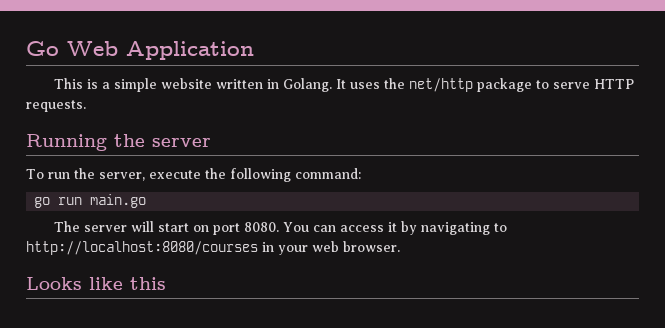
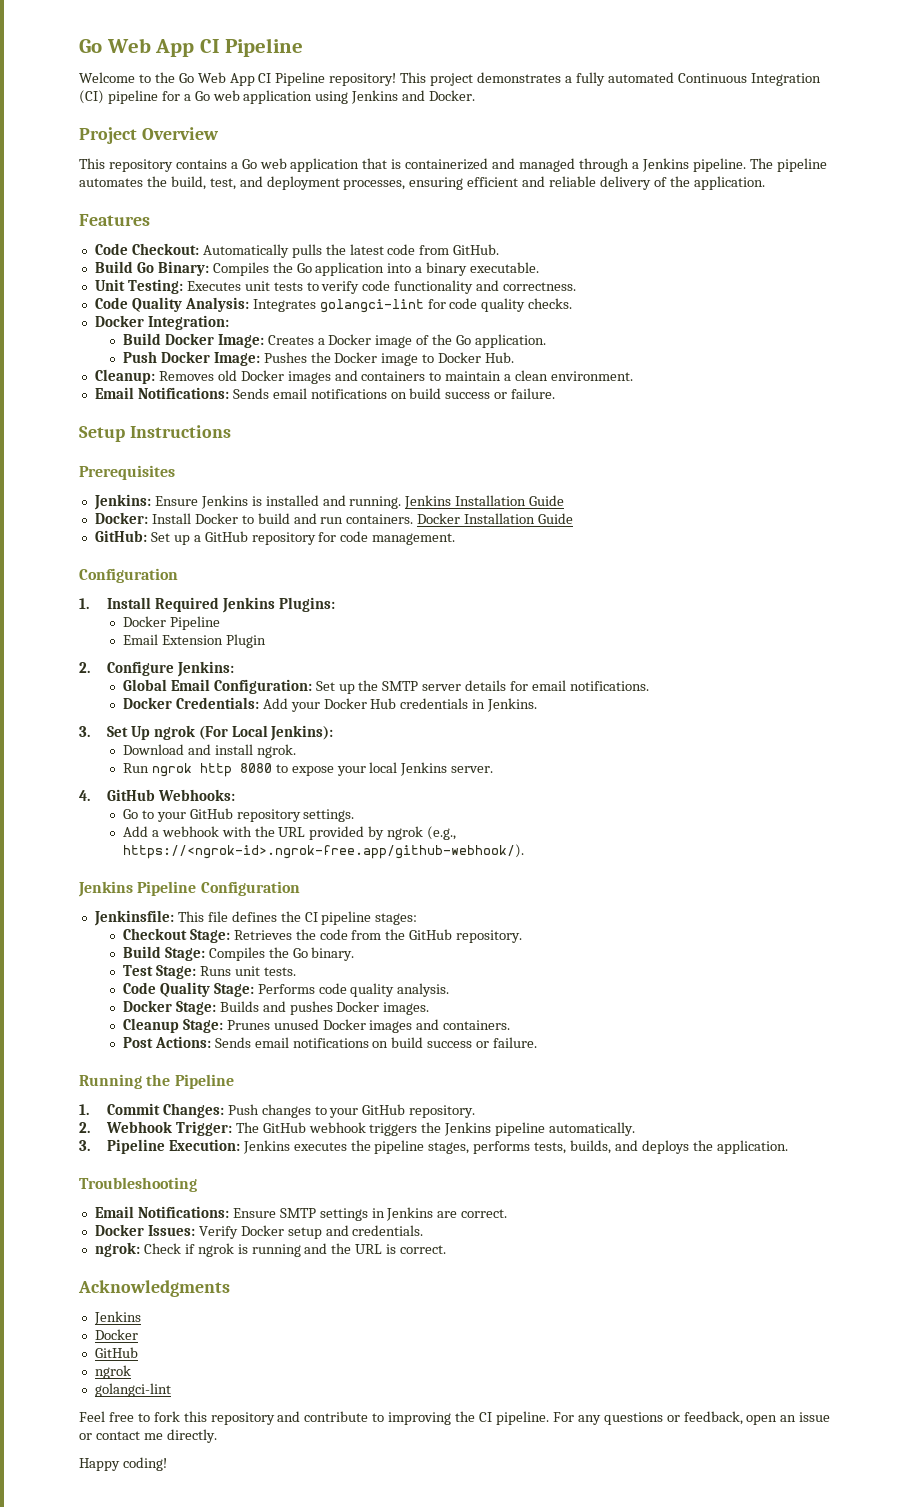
[26,41,254,60] [54,78,635,92] [26,100,86,112] [26,134,211,151] [26,168,361,182] [34,194,147,208] [54,221,508,235] [26,241,400,255] [26,277,166,290] Go Web Application // This is a simple website written in Golang. It uses the net/http package to serve HTTP requests. // Running the server // To run the server, execute the following command: // go run main.go // The server will start on port 8080. You can access it by navigating to http://localhost:8080/courses in your web browser. // Looks like this -> [79,38,304,57] [79,72,821,86] [79,90,476,104] [79,127,219,144] [79,158,827,172] [79,176,765,190] [79,214,150,226] [94,243,500,258] [94,261,540,276] [94,279,577,294] [94,297,573,313] [94,315,229,330] [122,333,546,348] [122,351,515,366] [94,369,634,384] [94,387,556,399] [79,425,231,442] [79,465,175,480] [93,494,565,510] [94,512,574,524] [94,530,456,545] [79,568,178,583] [79,597,335,613] [122,616,220,630] [122,634,266,648] [79,661,234,677] [122,679,649,694] [122,697,538,712] [79,725,334,741] [122,744,296,758] [122,762,494,777] [79,789,235,801] [122,808,355,822] [122,826,457,840] [122,844,524,859] [78,881,300,897] [93,910,418,926] [122,928,523,943] [122,946,355,961] [122,965,296,979] [122,982,450,997] [122,1000,430,1015] [122,1018,511,1033] [122,1036,538,1048] [79,1074,234,1089] [79,1103,476,1118] [79,1121,636,1136] [79,1139,788,1154] [79,1177,197,1192] [94,1206,508,1221] [94,1224,424,1239] [94,1242,447,1257] [78,1280,230,1297] [93,1311,141,1325] [94,1329,138,1340] [94,1347,138,1358] [94,1365,131,1379] [94,1383,171,1397] [79,1411,831,1425] [79,1429,217,1443] [79,1457,167,1471] Go Web App CI Pipeline // Welcome to the Go Web App CI Pipeline repository! This project demonstrates a fully automated Continuous Integration (CI) pipeline for a Go web application using Jenkins and Docker. // Project Overview // This repository contains a Go web application that is containerized and managed through a Jenkins pipeline. The pipeline automates the build, test, and deployment processes, ensuring efficient and reliable delivery of the application. // Features // Code Checkout: Automatically pulls the latest code from GitHub. // Build Go Binary: Compiles the Go application into a binary executable. // Unit Testing: Executes unit tests to verify code functionality and correctness. // Code Quality Analysis: Integrates golangci-lint for code quality checks. // Docker Integration: // Build Docker Image: Creates a Docker image of the Go application. // Push Docker Image: Pushes the Docker image to Docker Hub. // Cleanup: Removes old Docker images and containers to maintain a clean environment. // Email Notifications: Sends email notifications on build success or failure. // Setup Instructions // Prerequisites // Jenkins: Ensure Jenkins is installed and running. Jenkins Installation Guide // Docker: Install Docker to build and run containers. Docker Installation Guide // GitHub: Set up a GitHub repository for code management. // Configuration // 1. Install Required Jenkins Plugins: // Docker Pipeline // Email Extension Plugin // 2. Configure Jenkins: // Global Email Configuration: Set up the SMTP server details for email notifications. // Docker Credentials: Add your Docker Hub credentials in Jenkins. // 3. Set Up ngrok (For Local Jenkins): // Download and install ngrok. // Run ngrok http 8080 to expose your local Jenkins server. // 4. GitHub Webhooks: // Go to your GitHub repository settings. // Add a webhook with the URL provided by ngrok (e.g., https://<ngrok-id>.ngrok-free.app/github-webhook/). // Jenkins Pipeline Configuration // Jenkinsfile: This file defines the CI pipeline stages: // Checkout Stage: Retrieves the code from the GitHub repository. // Build Stage: Compiles the Go binary. // Test Stage: Runs unit tests. // Code Quality Stage: Performs code quality analysis. // Docker Stage: Builds and pushes Docker images. // Cleanup Stage: Prunes unused Docker images and containers. // Post Actions: Sends email notifications on build success or failure. // Running the Pipeline // 1. Commit Changes: Push changes to your GitHub repository. // 2. Webhook Trigger: The GitHub webhook triggers the Jenkins pipeline automatically. // 3. Pipeline Execution: Jenkins executes the pipeline stages, performs tests, builds, and deploys the application. // Troubleshooting // Email Notifications: Ensure SMTP settings in Jenkins are correct. // Docker Issues: Verify Docker setup and credentials. // ngrok: Check if ngrok is running and the URL is correct. // Acknowledgments // Jenkins // Docker // GitHub // ngrok // golangci-lint // Feel free to fork this repository and contribute to improving the CI pipeline. For any questions or feedback, open an issue or contact me directly. // Happy coding!

